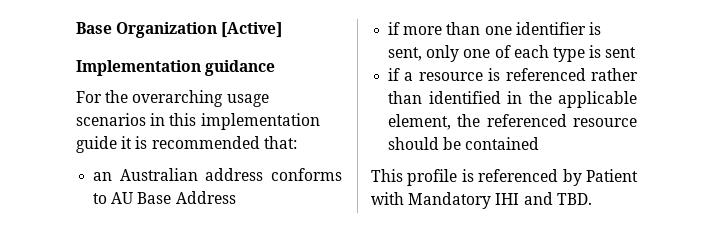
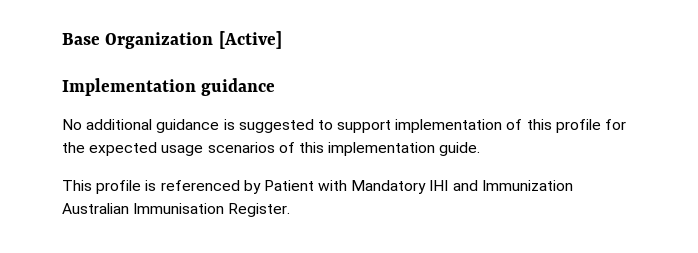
[76,90,224,107] For the overarching -> [62,119,627,133] [62,142,158,156] No additional guidance is suggested to support implementation of this profile for the expected
[150,113,166,126] in -> [278,142,295,153] of
[76,136,297,153] [93,168,342,181] [93,191,236,204] [388,22,601,35] [388,45,637,62] [388,68,638,81] [388,91,637,108] [388,114,637,130] [388,137,540,150] guide it is recommended that: // an Australian address conforms to AU Base Address // if more than one identifier is sent, only one of each type is sent // if a resource is referenced rather than identified in the applicable element, the referenced resource should be contained -> [439,142,481,156] guide.
[556,193,592,205] TBD. -> [481,180,573,191] [62,203,291,217] Immunization Australian Immunisation Register.

